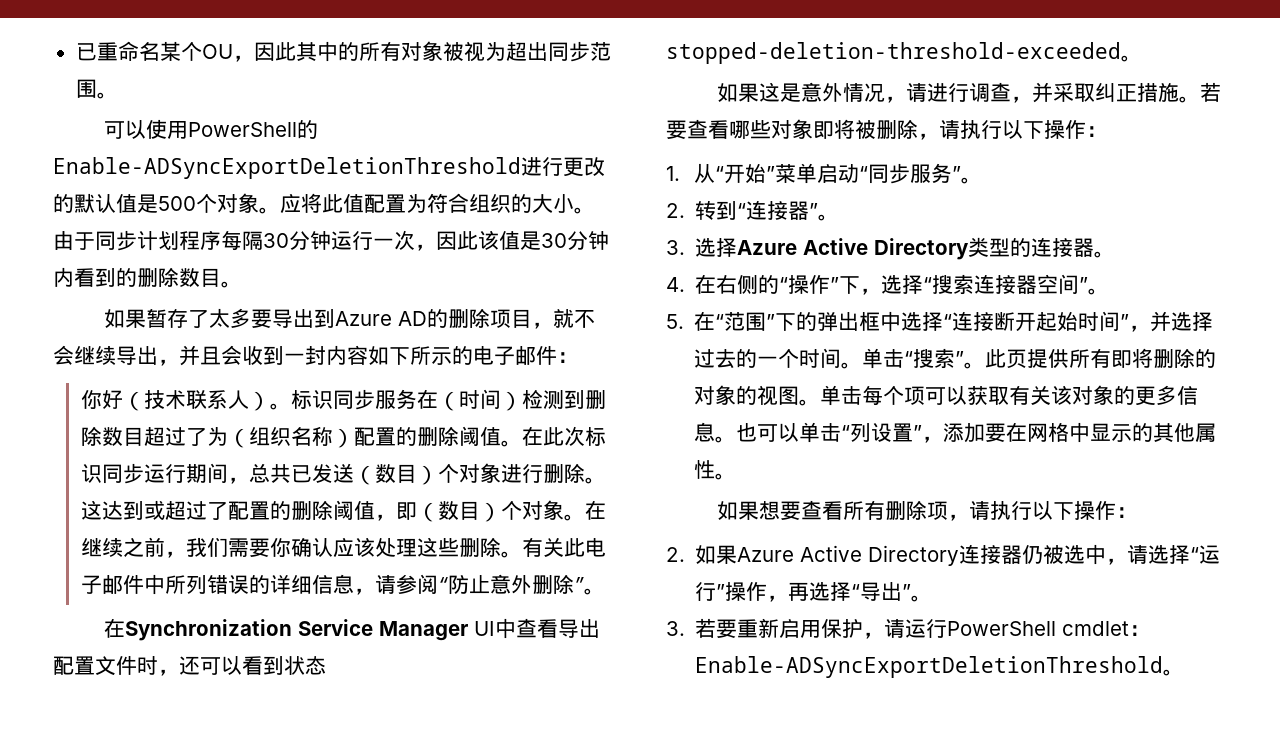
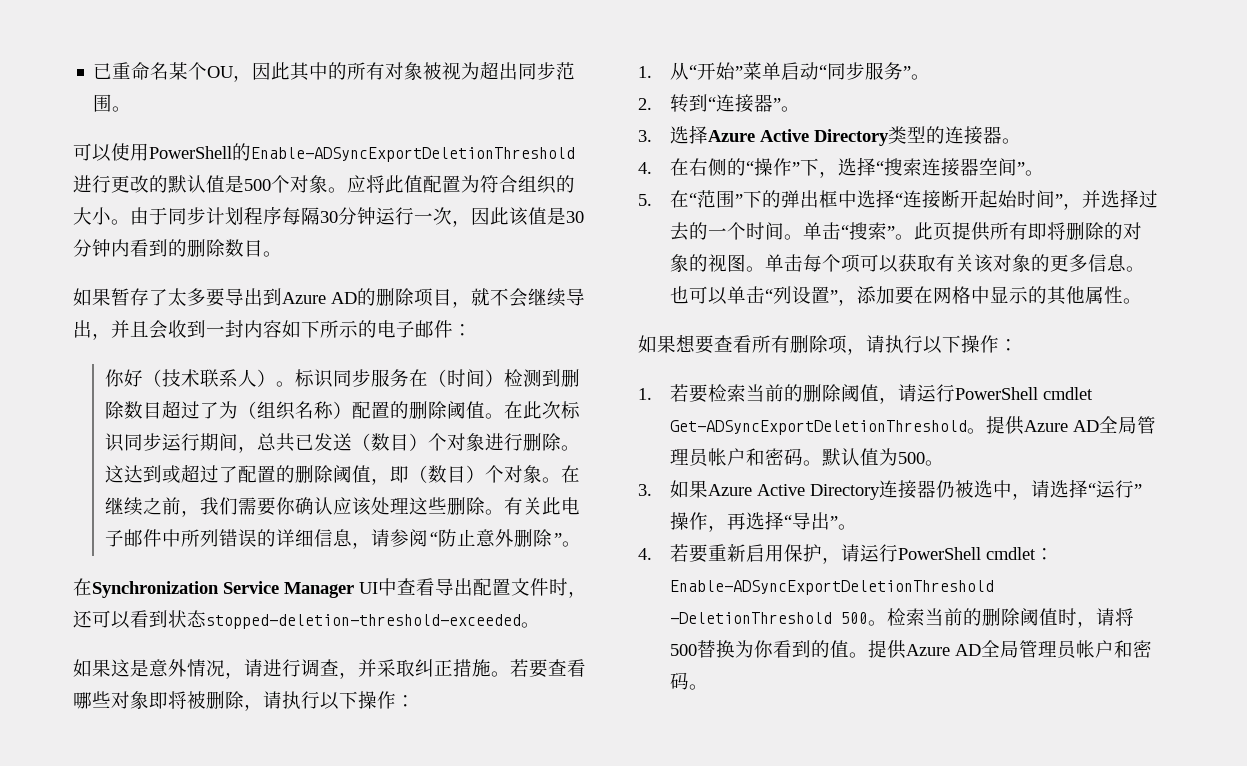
[666,547,685,562] 2. -> [638,384,1093,404] [669,416,1156,435] [669,448,944,467] [638,484,652,496] 1.若要检索当前的删除阈值，请运行PowerShell cmdlet Get-ADSyncExportDeletionThreshold。提供Azure AD全局管理员帐户和密码。默认值为500。 // 3.
[666,621,685,636] 3. -> [638,548,652,560] 4.
(1164, 667) none -> [669,608,1134,628] [669,640,1152,659] [669,672,689,690] -DeletionThreshold 500。检索当前的删除阈值时，请将500替换为你看到的值。提供Azure AD全局管理员帐户和密码

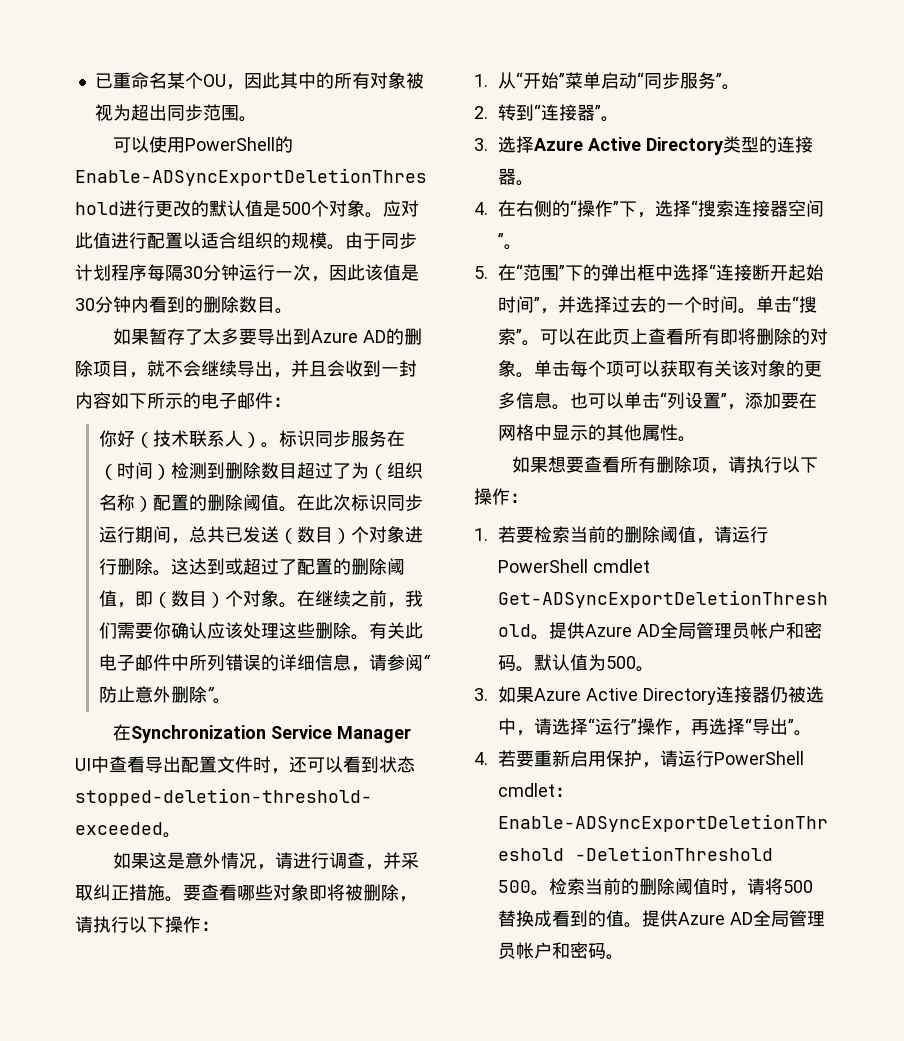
[366,175,499,193] 将此值配置为符 -> [401,200,419,217] [75,232,219,249] 对此值进行配置以适
[73,207,111,225] 大小 -> [291,232,327,249] 规模
[510,659,529,677] 若 -> (183, 899) none
[913,222,990,241] 此页提供 -> [539,328,684,345] 可以在此页上查看
[688,254,746,272] 的视图 -> (516, 368) none
[734,640,773,658] 为你 -> [533,910,552,927] 成

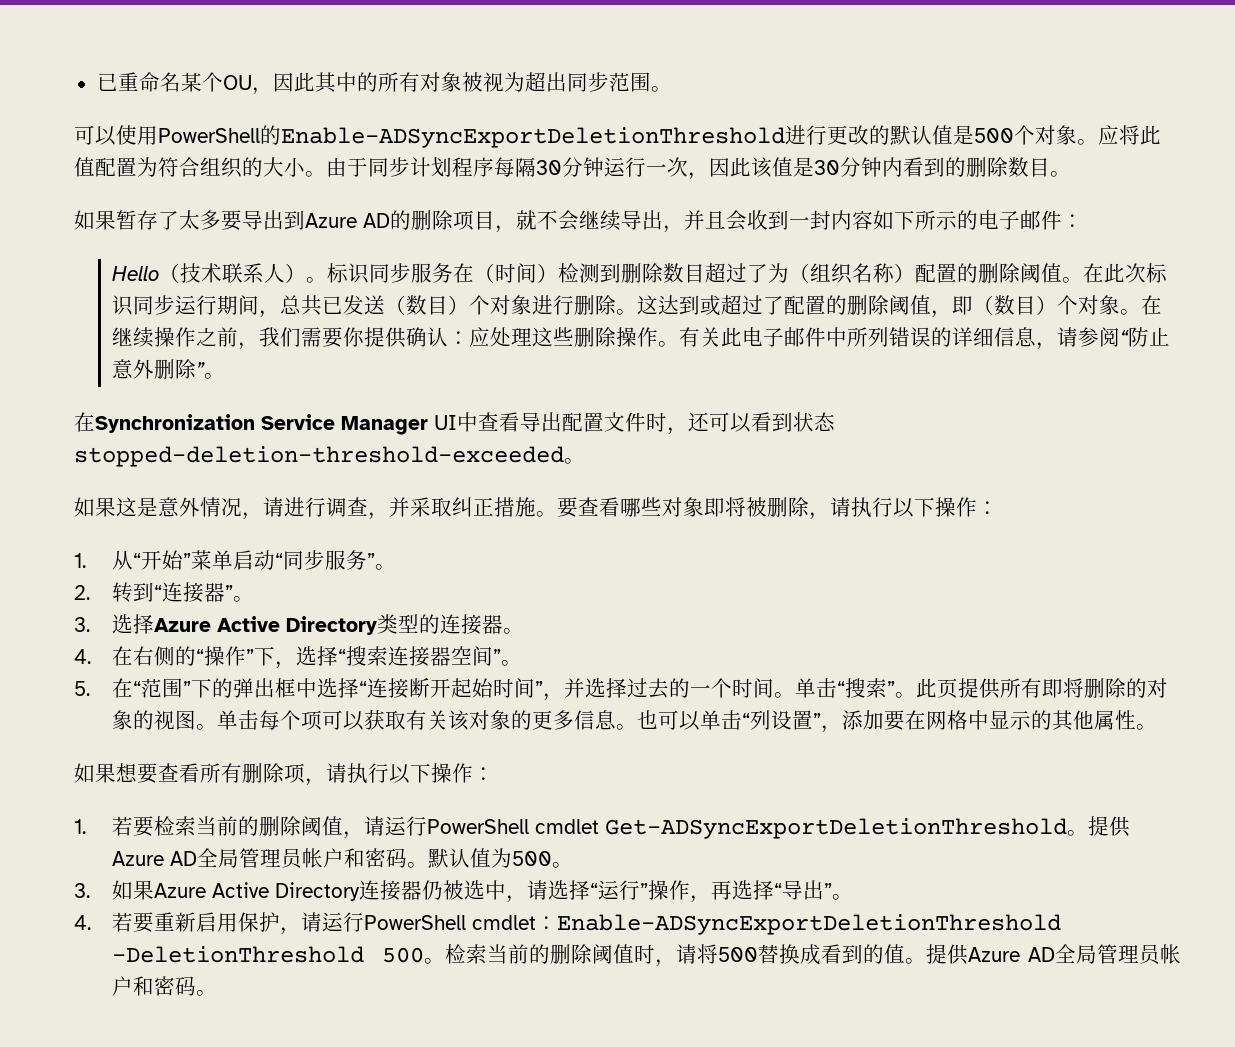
[401,200,419,217] [75,232,219,249] 对此值进行配置以适 -> [1119,125,1161,145] [74,157,179,177] 将此值配置为符
[291,232,327,249] 规模 -> [263,157,305,177] 大小
[98,430,135,447] 你好 -> [112,266,160,281] Hello
(351, 598) none -> [154,327,197,347] 操作
[170,622,243,639] 确认应该 -> [364,327,491,348] 提供确认：应
(351, 630) none -> [616,327,659,347] 操作
[539,328,684,345] 可以在此页上查看 -> [916,678,1001,699] 此页提供
(516, 368) none -> [133,710,197,730] 的视图

